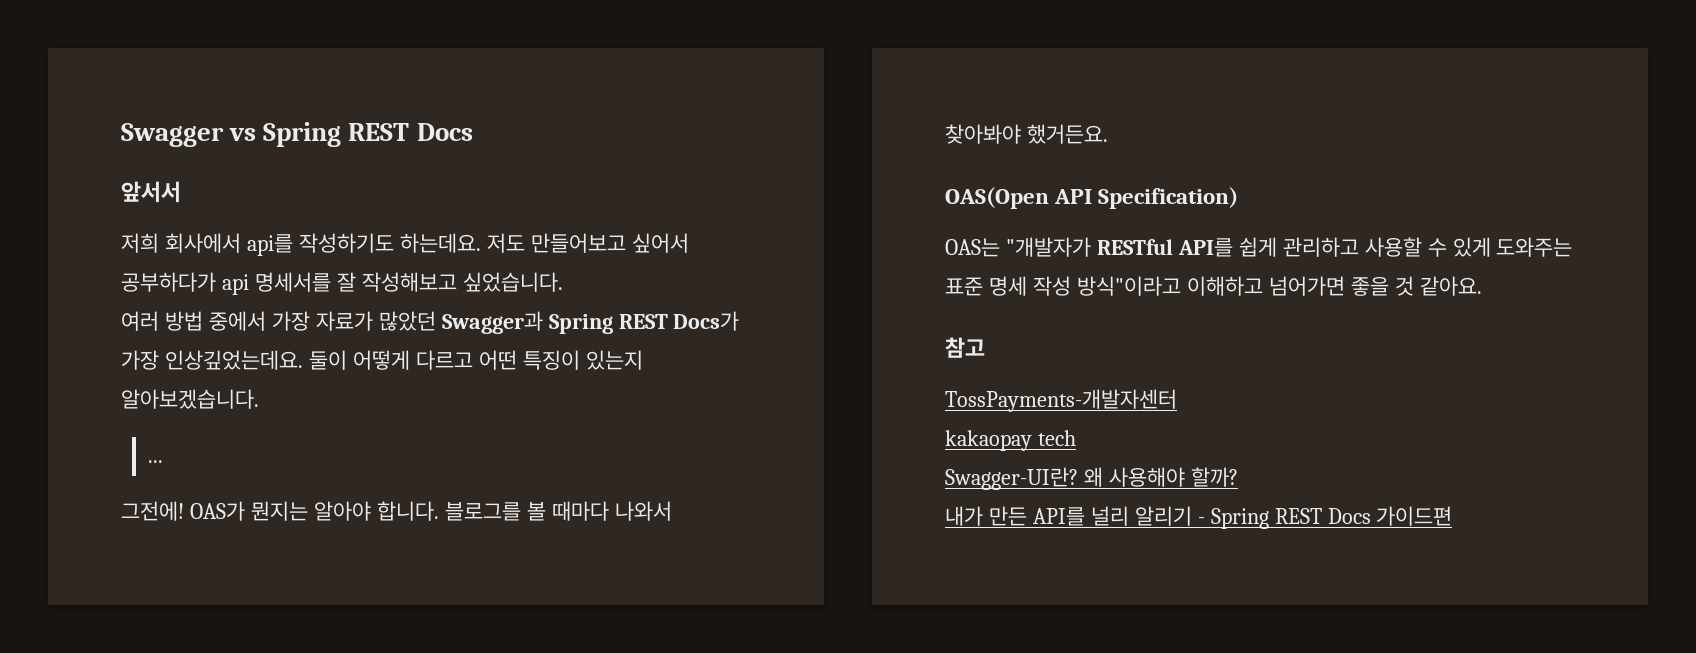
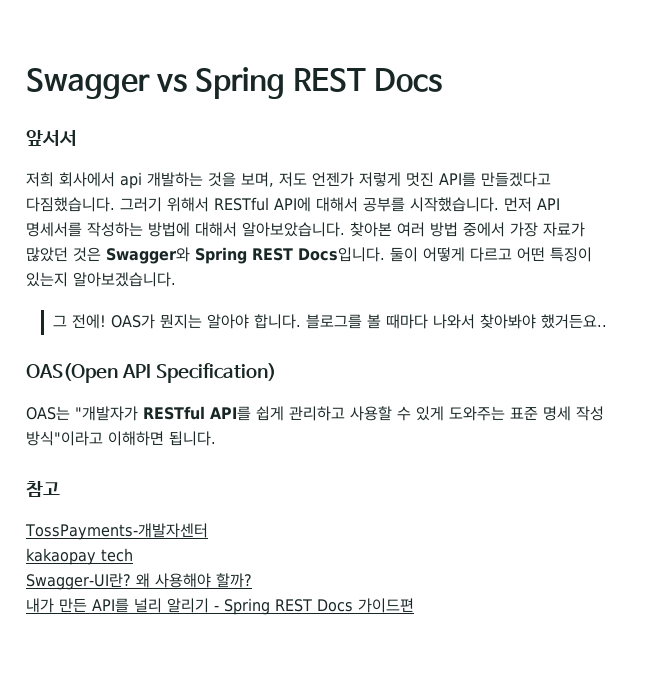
[246,233,689,256] [121,272,563,295] api를 작성하기도 하는데요. 저도 만들어보고 싶어서 공부하다가 api 명세서를 잘 작성해보고 싶었습니다. // -> [120,172,551,189] [26,197,560,212] [26,222,392,237] api 개발하는 것을 보며, 저도 언젠가 저렇게 멋진 API를 만들겠다고 다짐했습니다. 그러기 위해서 RESTful API에 대해서 공부를 시작했습니다. 먼저 API 명세서를 작성하는 방법에 대해서 알아보았습니다. 찾아본
[441,311,740,334] [121,350,303,370] Swagger과 Spring REST Docs가 가장 인상깊었는데요. -> [73,247,385,264] 것은 Swagger와 Spring REST Docs입니다.
[147,460,163,463] [121,501,184,521] ... // 그전에! -> [52,314,106,329] 그 전에!
[1026,124,1108,144] 했거든요. -> [540,314,607,329] 했거든요..
[1186,276,1482,296] 이해하고 넘어가면 좋을 것 같아요. -> [108,431,216,446] 이해하면 됩니다.

